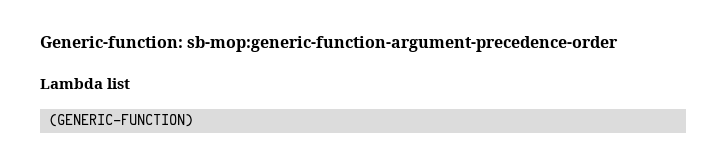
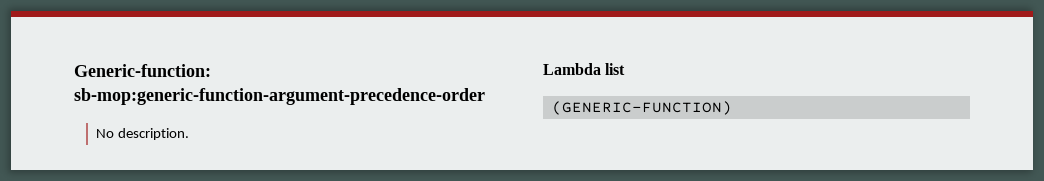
(619, 44) none -> [96,128,190,140] // No description.

